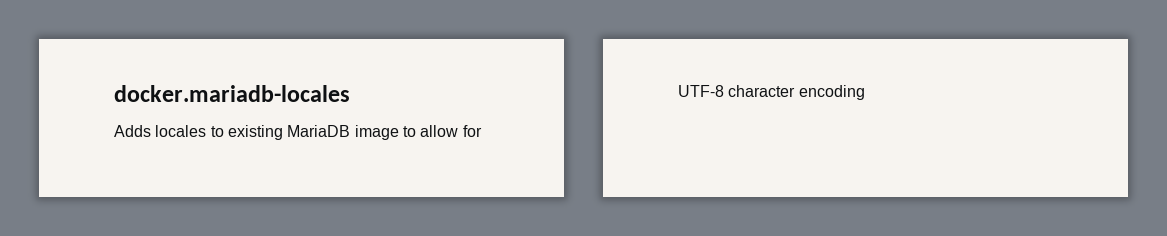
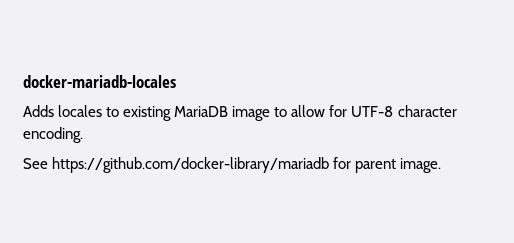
[114,85,350,102] docker.mariadb-locales -> [23,75,176,88] docker-mariadb-locales
[798,85,865,100] encoding -> [23,127,83,143] [23,157,442,173] encoding. // See https://github.com/docker-library/mariadb for parent image.

